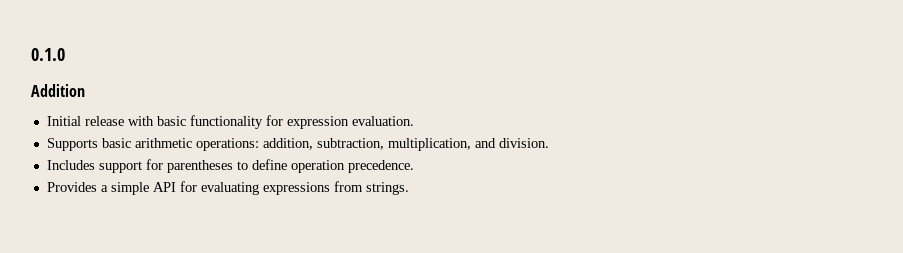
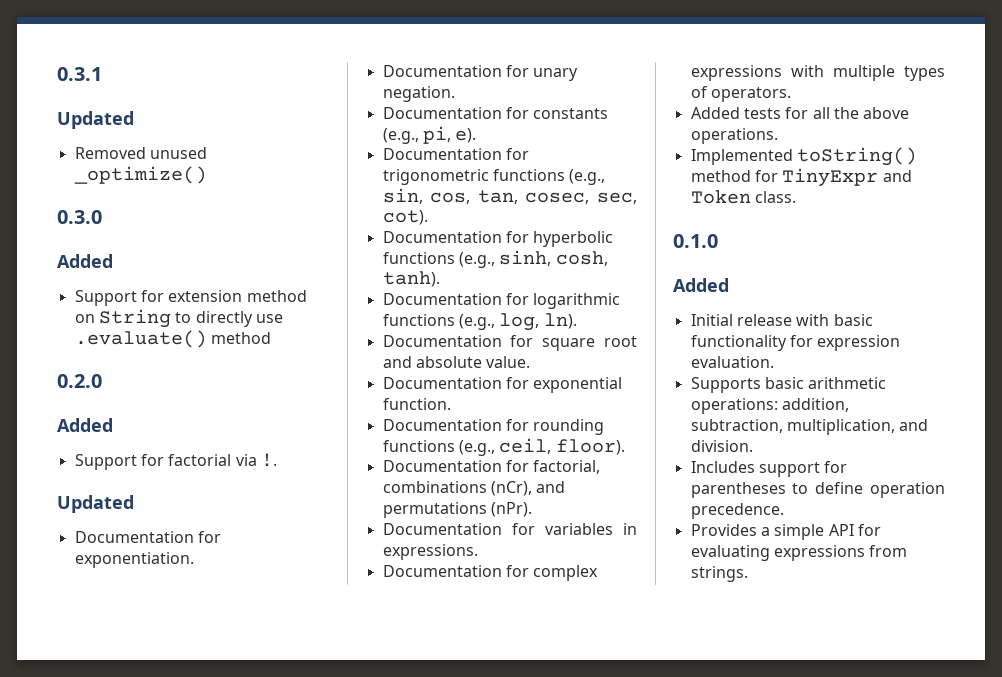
(31, 54) none -> [57,67,102,81] [57,111,134,129] [74,147,207,159] [73,166,207,184] [57,210,102,224] [57,254,113,268] [74,290,307,306] [74,309,283,328] [74,330,271,348] [57,374,102,388] [57,418,113,432] [74,453,277,470] [57,495,134,513] [74,531,221,543] [74,552,194,568] [382,65,579,81] [382,86,455,102] [382,107,609,119] [382,126,477,144] [382,148,529,160] [382,169,606,185] [382,188,637,204] [382,210,428,225] [382,231,614,247] [382,250,608,268] [382,271,440,287] [382,293,621,309] [382,313,577,331] [382,335,637,351] [382,356,531,368] [382,377,623,393] [382,398,451,410] [382,419,605,435] [382,438,625,456] [382,460,601,474] [382,481,566,496] [382,502,532,518] [382,523,637,535] [382,544,478,560] [382,565,599,581] [690,65,945,81] [690,86,791,102] [690,107,910,119] [690,128,778,144] [690,147,917,166] [690,168,912,187] [690,190,796,204] 0.3.1 // Updated // Removed unused _optimize() // 0.3.0 // Added // Support for extension method on String to directly use .evaluate() method // 0.2.0 // Added // Support for factorial via !. // Updated // Documentation for exponentiation. // Documentation for unary negation. // Documentation for constants (e.g., pi, e). // Documentation for trigonometric functions (e.g., sin, cos, tan, cosec, sec, cot). // Documentation for hyperbolic functions (e.g., sinh, cosh, tanh). // Documentation for logarithmic functions (e.g., log, ln). // Documentation for square root and absolute value. // Documentation for exponential function. // Documentation for rounding functions (e.g., ceil, floor). // Documentation for factorial, combinations (nCr), and permutations (nPr). // Documentation for variables in expressions. // Documentation for complex expressions with multiple types of operators. // Added tests for all the above operations. // Implemented toString() method for TinyExpr and Token class. //
[31,84,85,97] Addition -> [673,278,729,292] Added

